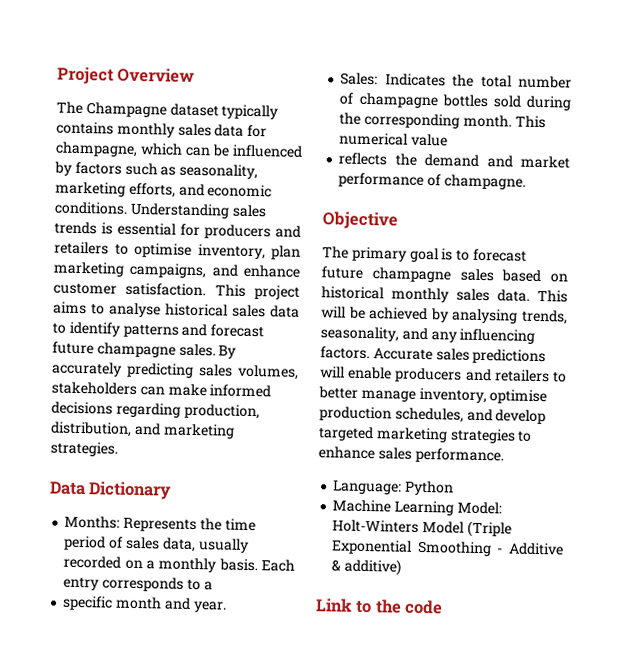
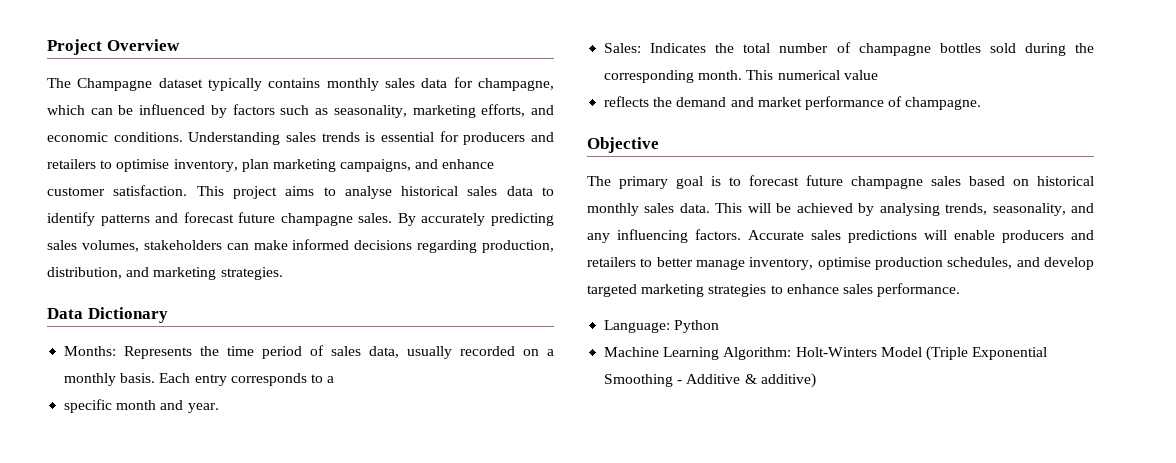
[456,501,502,515] Model: -> [723,347,792,360] Algorithm:
[315,598,444,615] // Link to the code -> (816, 380) none

